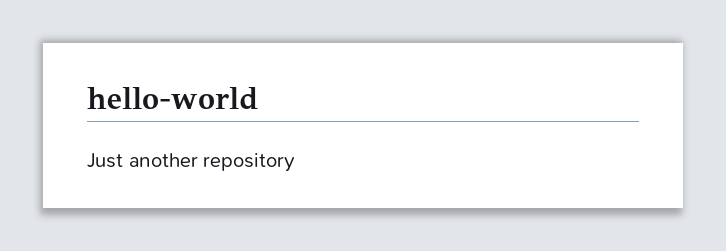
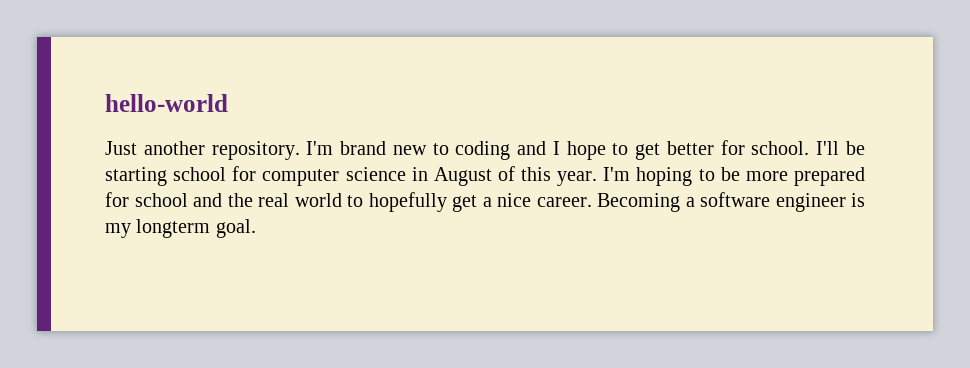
[203,153,296,172] repository -> [211,140,865,160] [105,166,865,186] [105,192,865,212] [105,219,256,238] repository. I'm brand new to coding and I hope to get better for school. I'll be starting school for computer science in August of this year. I'm hoping to be more prepared for school and the real world to hopefully get a nice career. Becoming a software engineer is my longterm goal.

